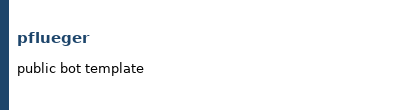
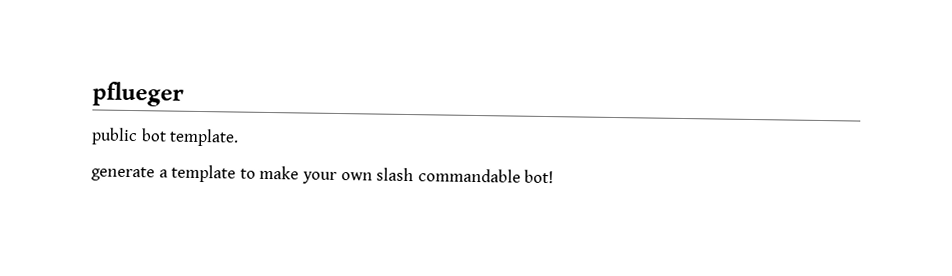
[85,62,144,76] template -> [169,128,240,147] [91,164,555,184] template. // generate a template to make your own slash commandable bot!

